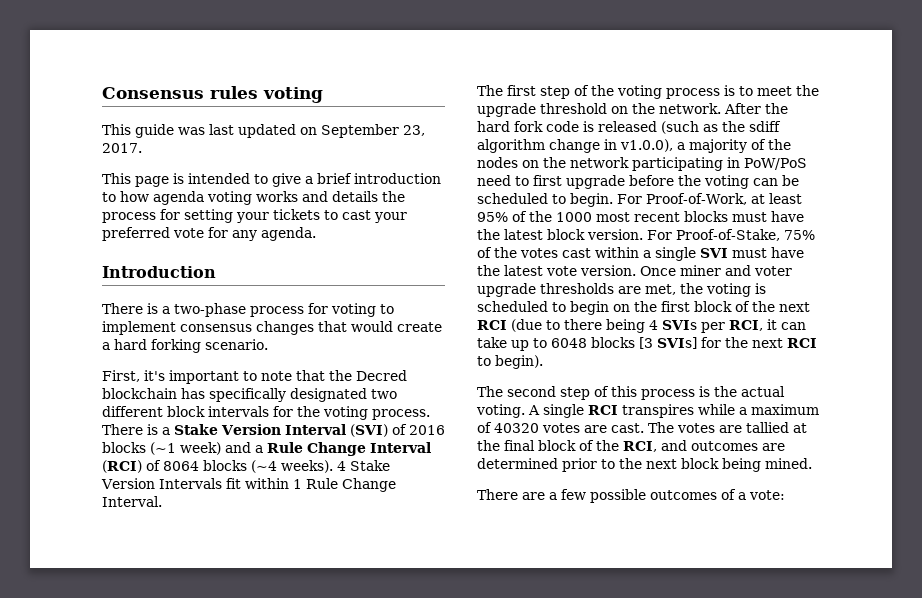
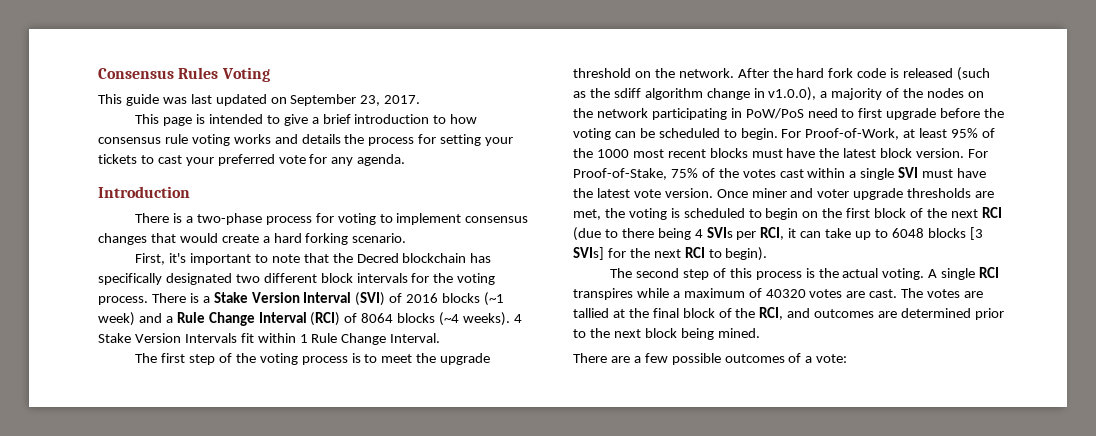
[210,86,323,103] rules voting -> [178,67,270,82] Rules Voting
[153,191,204,205] agenda -> [98,134,188,144] consensus rule

